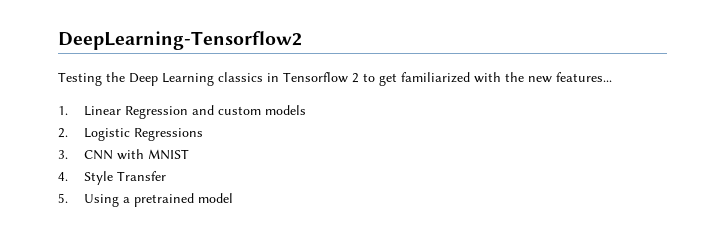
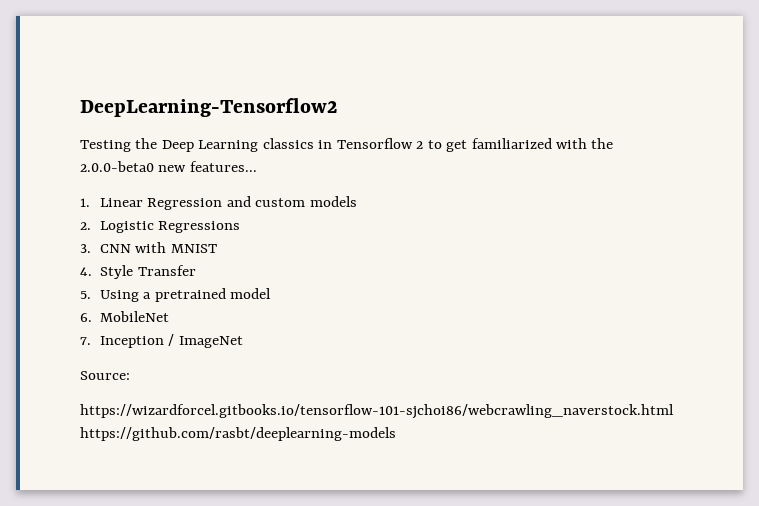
(524, 77) none -> [80,161,154,172] 2.0.0-beta0
(233, 198) none -> [80,311,170,322] [80,334,243,348] [80,371,130,380] [80,404,674,419] [80,427,396,441] // 6. MobileNet // 7. Inception / ImageNet // Source: // https://wizardforcel.gitbooks.io/tensorflow-101-sjchoi86/webcrawling_naverstock.html https://github.com/rasbt/deeplearning-models

